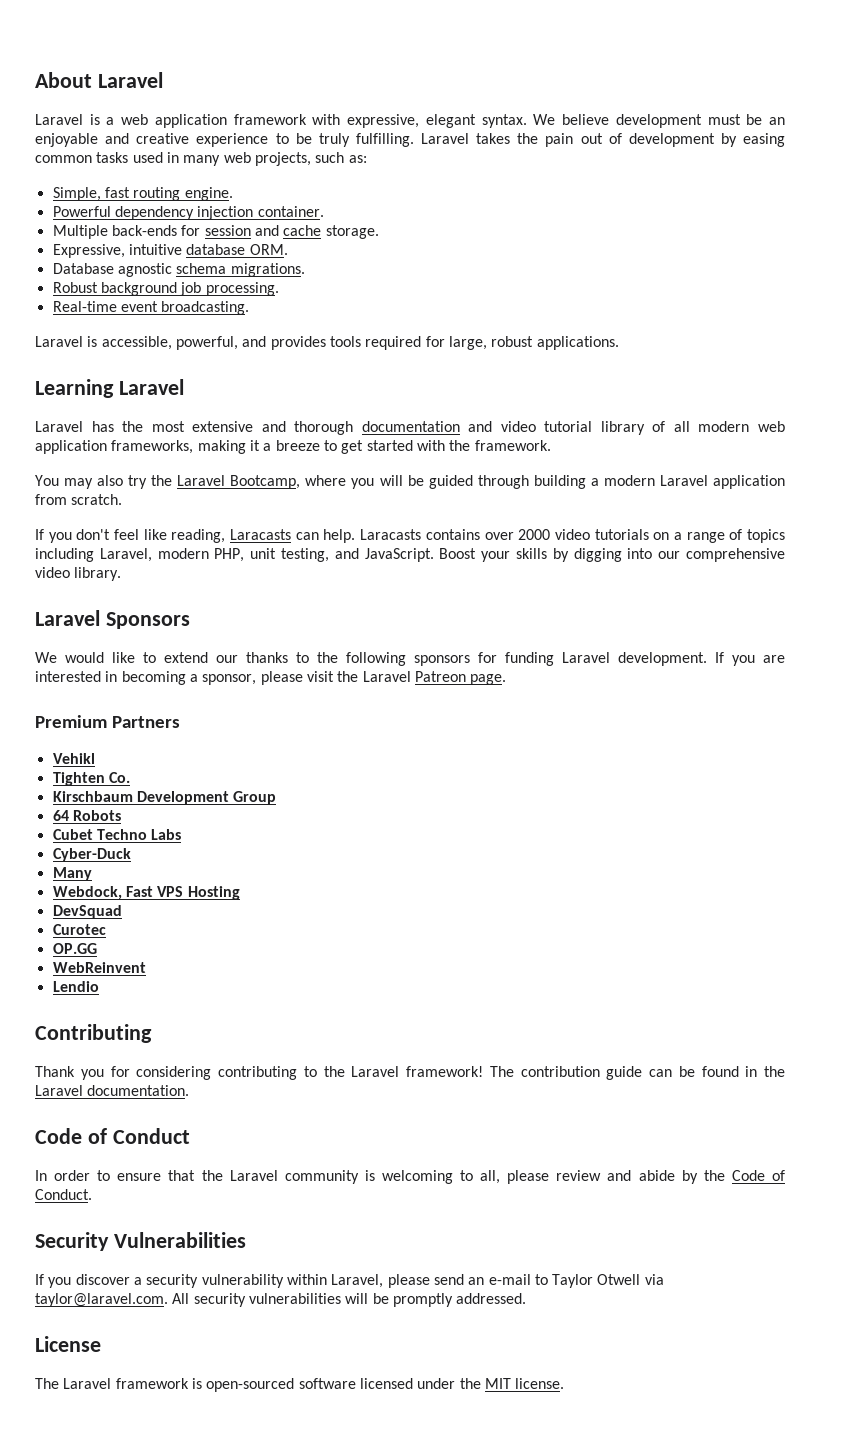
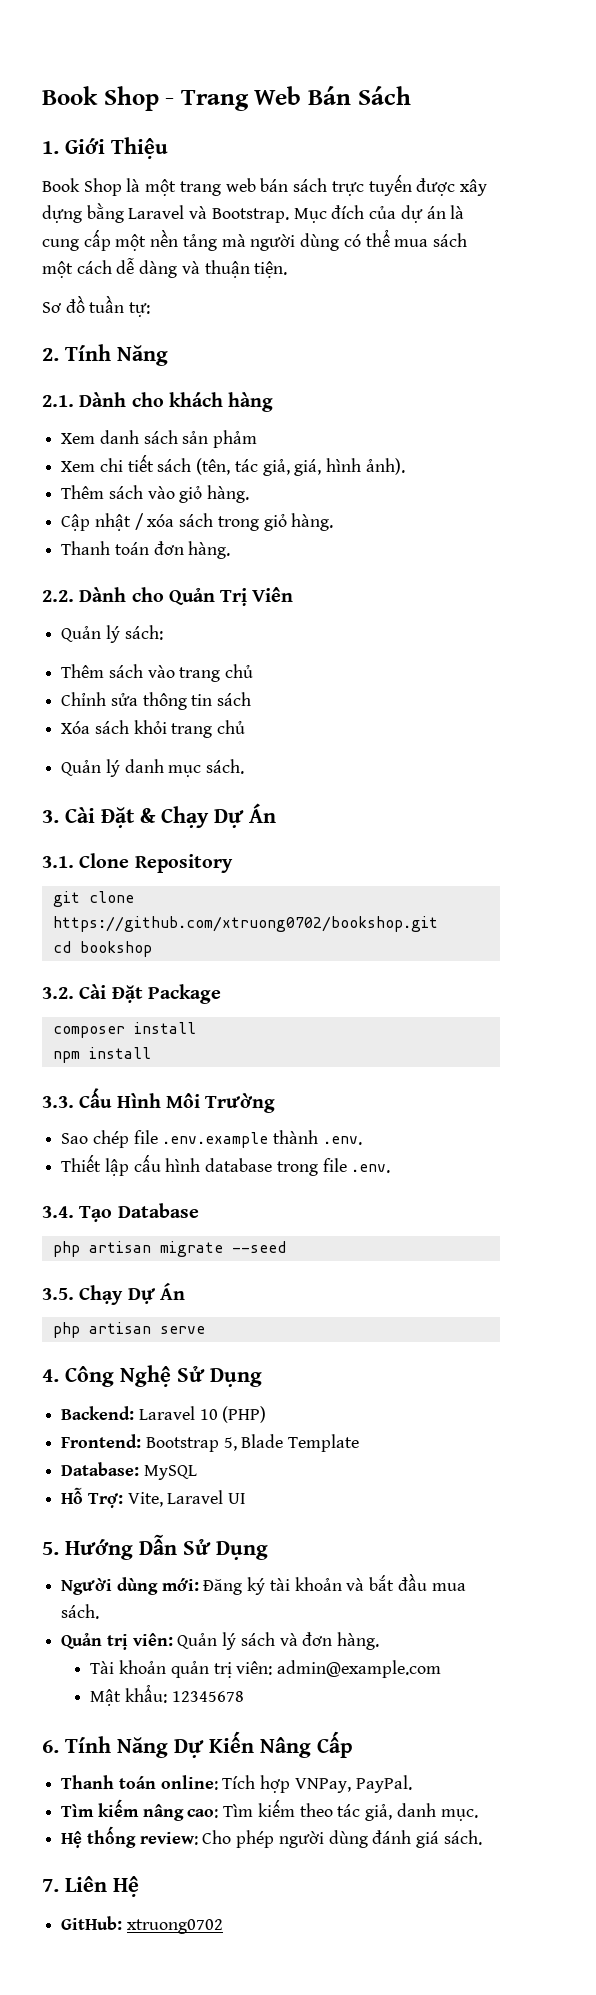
[35,72,163,88] [35,114,786,128] [35,133,785,147] [35,152,367,166] [52,187,233,201] [52,206,324,220] [52,225,379,239] [52,244,288,258] [52,263,305,277] [52,282,279,296] [52,301,250,315] [35,336,619,350] [35,379,184,398] [35,421,785,435] [35,440,551,454] [35,475,785,489] [35,494,123,505] [35,529,786,543] [35,548,785,562] [35,567,122,581] [35,610,190,629] [35,652,785,666] [35,671,507,685] [35,715,180,728] [52,753,95,764] [52,772,130,786] [52,791,277,805] [52,810,121,821] [52,829,182,840] [52,848,131,862] [52,867,92,881] [52,886,240,900] [52,905,122,919] [52,924,106,935] [52,943,97,954] [52,962,146,973] [52,981,99,992] [35,1024,152,1043] [35,1066,785,1080] [35,1085,190,1096] [35,1128,190,1144] [35,1170,785,1184] [35,1189,92,1200] [35,1232,246,1251] [35,1274,664,1288] [35,1293,527,1307] [35,1336,101,1352] [35,1378,565,1392] About Laravel // Laravel is a web application framework with expressive, elegant syntax. We believe development must be an enjoyable and creative experience to be truly fulfilling. Laravel takes the pain out of development by easing common tasks used in many web projects, such as: // Simple, fast routing engine. // Powerful dependency injection container. // Multiple back-ends for session and cache storage. // Expressive, intuitive database ORM. // Database agnostic schema migrations. // Robust background job processing. // Real-time event broadcasting. // Laravel is accessible, powerful, and provides tools required for large, robust applications. // Learning Laravel // Laravel has the most extensive and thorough documentation and video tutorial library of all modern web application frameworks, making it a breeze to get started with the framework. // You may also try the Laravel Bootcamp, where you will be guided through building a modern Laravel application from scratch. // If you don't feel like reading, Laracasts can help. Laracasts contains over 2000 video tutorials on a range of topics including Laravel, modern PHP, unit testing, and JavaScript. Boost your skills by digging into our comprehensive video library. // Laravel Sponsors // We would like to extend our thanks to the following sponsors for funding Laravel development. If you are interested in becoming a sponsor, please visit the Laravel Patreon page. // Premium Partners // Vehikl // Tighten Co. // Kirschbaum Development Group // 64 Robots // Cubet Techno Labs // Cyber-Duck // Many // Webdock, Fast VPS Hosting // DevSquad // Curotec // OP.GG // WebReinvent // Lendio // Contributing // Thank you for considering contributing to the Laravel framework! The contribution guide can be found in the Laravel documentation. // Code of Conduct // In order to ensure that the Laravel community is welcoming to all, please review and abide by the Code of Conduct. // Security Vulnerabilities // If you discover a security vulnerability within Laravel, please send an e-mail to Taylor Otwell via taylor@laravel.com. All security vulnerabilities will be promptly addressed. // License // The Laravel framework is open-sourced software licensed under the MIT license. -> [42,86,411,111] [42,137,168,159] [42,174,487,196] [42,203,465,223] [42,229,467,251] [42,257,288,278] [42,295,151,317] [42,344,168,366] [42,392,274,412] [61,430,258,448] [61,454,405,476] [61,485,250,503] [61,513,334,531] [61,541,231,559] [42,587,294,606] [61,625,163,643] [61,664,254,682] [61,692,252,710] [61,720,246,738] [61,759,245,777] [42,803,276,828] [42,853,233,873] [52,891,134,907] [52,916,438,932] [52,941,152,957] [42,984,221,1004] [52,1022,196,1038] [52,1047,151,1063] [42,1088,276,1113] [61,1130,362,1148] [61,1154,391,1176] [42,1203,199,1222] [52,1241,286,1257] [42,1282,185,1305] [52,1322,205,1338] [42,1365,262,1387] [61,1406,267,1423] [61,1434,360,1452] [61,1462,197,1480] [61,1487,247,1508] [42,1534,268,1560] [61,1573,466,1595] [61,1604,100,1619] [61,1632,380,1650] [90,1660,441,1678] [90,1684,244,1706] [42,1731,353,1758] [61,1775,412,1793] [61,1799,478,1821] [61,1826,482,1848] [42,1876,139,1897] [61,1916,223,1934] Book Shop - Trang Web Bán Sách // 1. Giới Thiệu // Book Shop là một trang web bán sách trực tuyến được xây dựng bằng Laravel và Bootstrap. Mục đích của dự án là cung cấp một nền tảng mà người dùng có thể mua sách một cách dễ dàng và thuận tiện. // Sơ đồ tuần tự: // 2. Tính Năng // 2.1. Dành cho khách hàng // Xem danh sách sản phảm // Xem chi tiết sách (tên, tác giả, giá, hình ảnh). // Thêm sách vào giỏ hàng. // Cập nhật / xóa sách trong giỏ hàng. // Thanh toán đơn hàng. // 2.2. Dành cho Quản Trị Viên // Quản lý sách: // Thêm sách vào trang chủ // Chỉnh sửa thông tin sách // Xóa sách khỏi trang chủ // Quản lý danh mục sách. // 3. Cài Đặt & Chạy Dự Án // 3.1. Clone Repository // git clone https://github.com/xtruong0702/bookshop.git // cd bookshop // 3.2. Cài Đặt Package // composer install // npm install // 3.3. Cấu Hình Môi Trường // Sao chép file .env.example thành .env. // Thiết lập cấu hình database trong file .env. // 3.4. Tạo Database // php artisan migrate --seed // 3.5. Chạy Dự Án // php artisan serve // 4. Công Nghệ Sử Dụng // Backend: Laravel 10 (PHP) // Frontend: Bootstrap 5, Blade Template // Database: MySQL // Hỗ Trợ: Vite, Laravel UI // 5. Hướng Dẫn Sử Dụng // Người dùng mới: Đăng ký tài khoản và bắt đầu mua sách. // Quản trị viên: Quản lý sách và đơn hàng. // Tài khoản quản trị viên: admin@example.com // Mật khẩu: 12345678 // 6. Tính Năng Dự Kiến Nâng Cấp // Thanh toán online: Tích hợp VNPay, PayPal. // Tìm kiếm nâng cao: Tìm kiếm theo tác giả, danh mục. // Hệ thống review: Cho phép người dùng đánh giá sách. // 7. Liên Hệ // GitHub: xtruong0702

